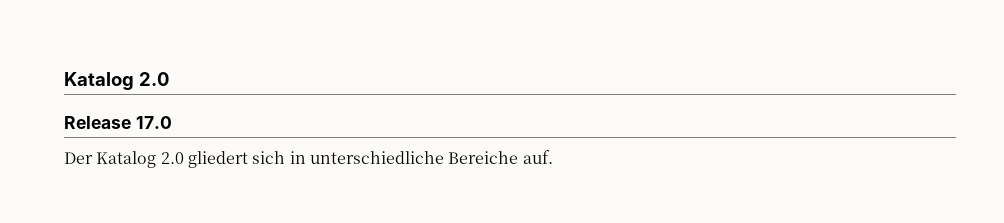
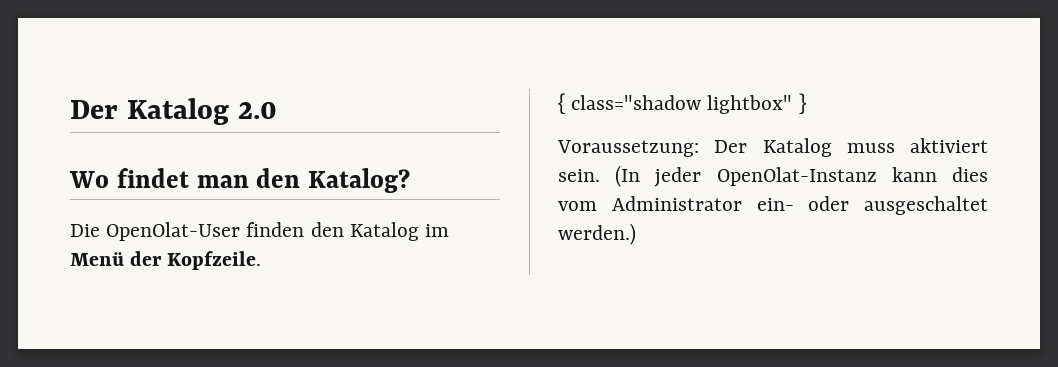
(64, 81) none -> [70,100,118,119] Der
[64,116,172,129] [64,150,553,168] Release 17.0 // Der Katalog 2.0 gliedert sich in unterschiedliche Bereiche auf. -> [69,168,411,193] [70,222,450,241] [70,251,262,270] [558,93,807,114] [557,138,988,157] [558,165,988,187] [558,196,988,215] [558,223,636,245] Wo findet man den Katalog? // Die OpenOlat-User finden den Katalog im Menü der Kopfzeile. // { class="shadow lightbox" } // Voraussetzung: Der Katalog muss aktiviert sein. (In jeder OpenOlat-Instanz kann dies vom Administrator ein- oder ausgeschaltet werden.)

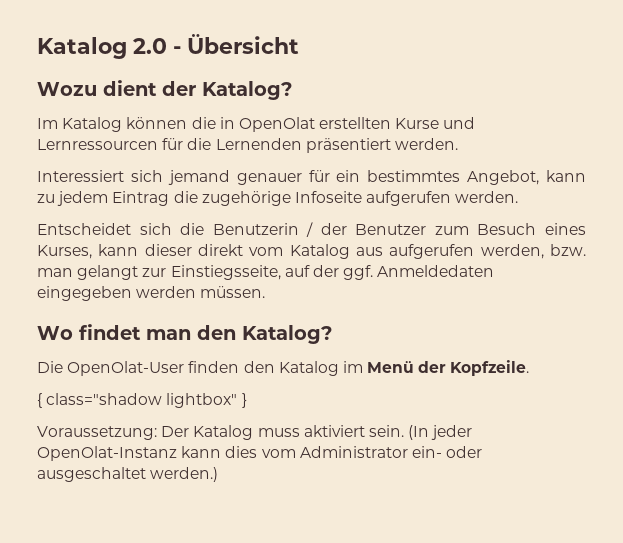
[70,100,118,119] Der -> (37, 48) none
(277, 110) none -> [173,33,299,54] [37,80,292,100] [37,117,476,132] [37,138,458,153] [37,170,586,185] [37,191,519,206] [37,222,586,237] [37,244,586,259] [37,265,495,280] [37,286,266,301] - Übersicht // Wozu dient der Katalog? // Im Katalog können die in OpenOlat erstellten Kurse und Lernressourcen für die Lernenden präsentiert werden. // Interessiert sich jemand genauer für ein bestimmtes Angebot, kann zu jedem Eintrag die zugehörige Infoseite aufgerufen werden. // Entscheidet sich die Benutzerin / der Benutzer zum Besuch eines Kurses, kann dieser direkt vom Katalog aus aufgerufen werden, bzw. man gelangt zur Einstiegsseite, auf der ggf. Anmeldedaten eingegeben werden müssen.

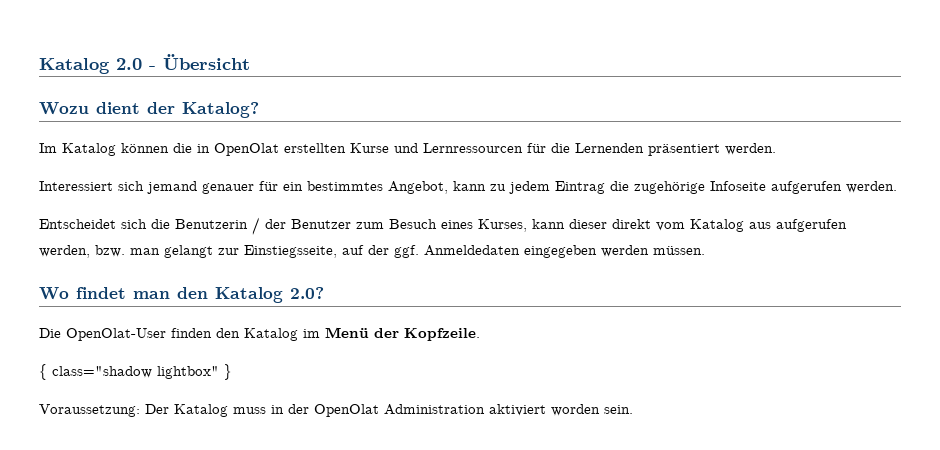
[242,325,332,344] Katalog? -> [215,287,324,303] Katalog 2.0?
[303,425,473,440] [37,446,483,461] [37,467,219,482] aktiviert sein. (In jeder OpenOlat-Instanz kann dies vom Administrator ein- oder ausgeschaltet werden.) -> [271,404,633,417] in der OpenOlat Administration aktiviert worden sein.

